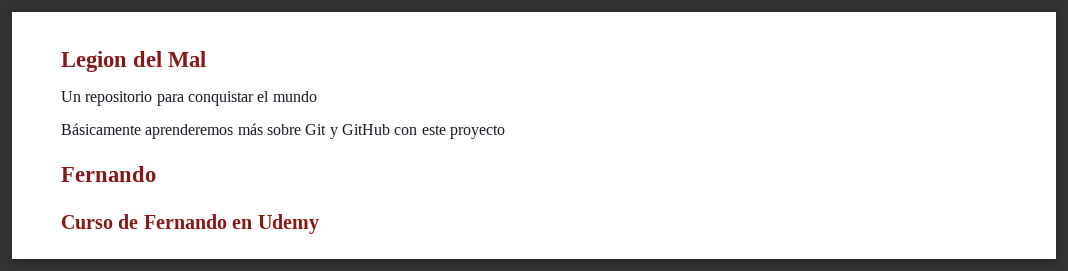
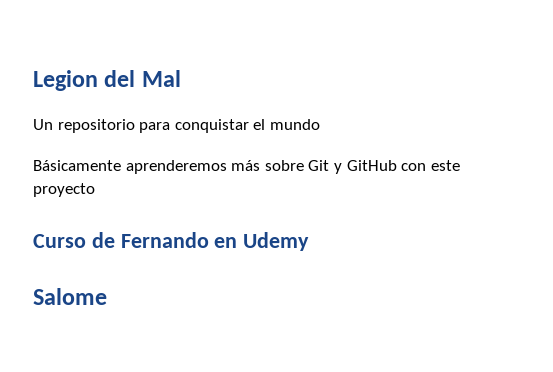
[61,166,156,182] // Fernando -> (95, 190) none
(319, 224) none -> [33,288,107,305] // Salome

